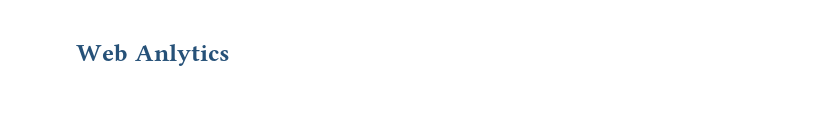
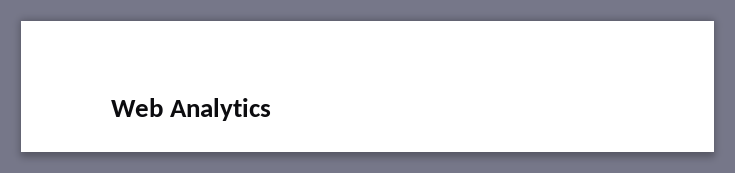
[134,44,230,66] Anlytics -> [170,98,272,121] Analytics

